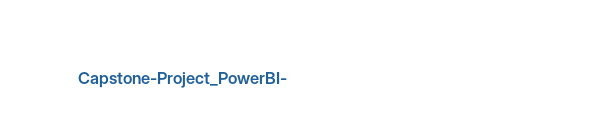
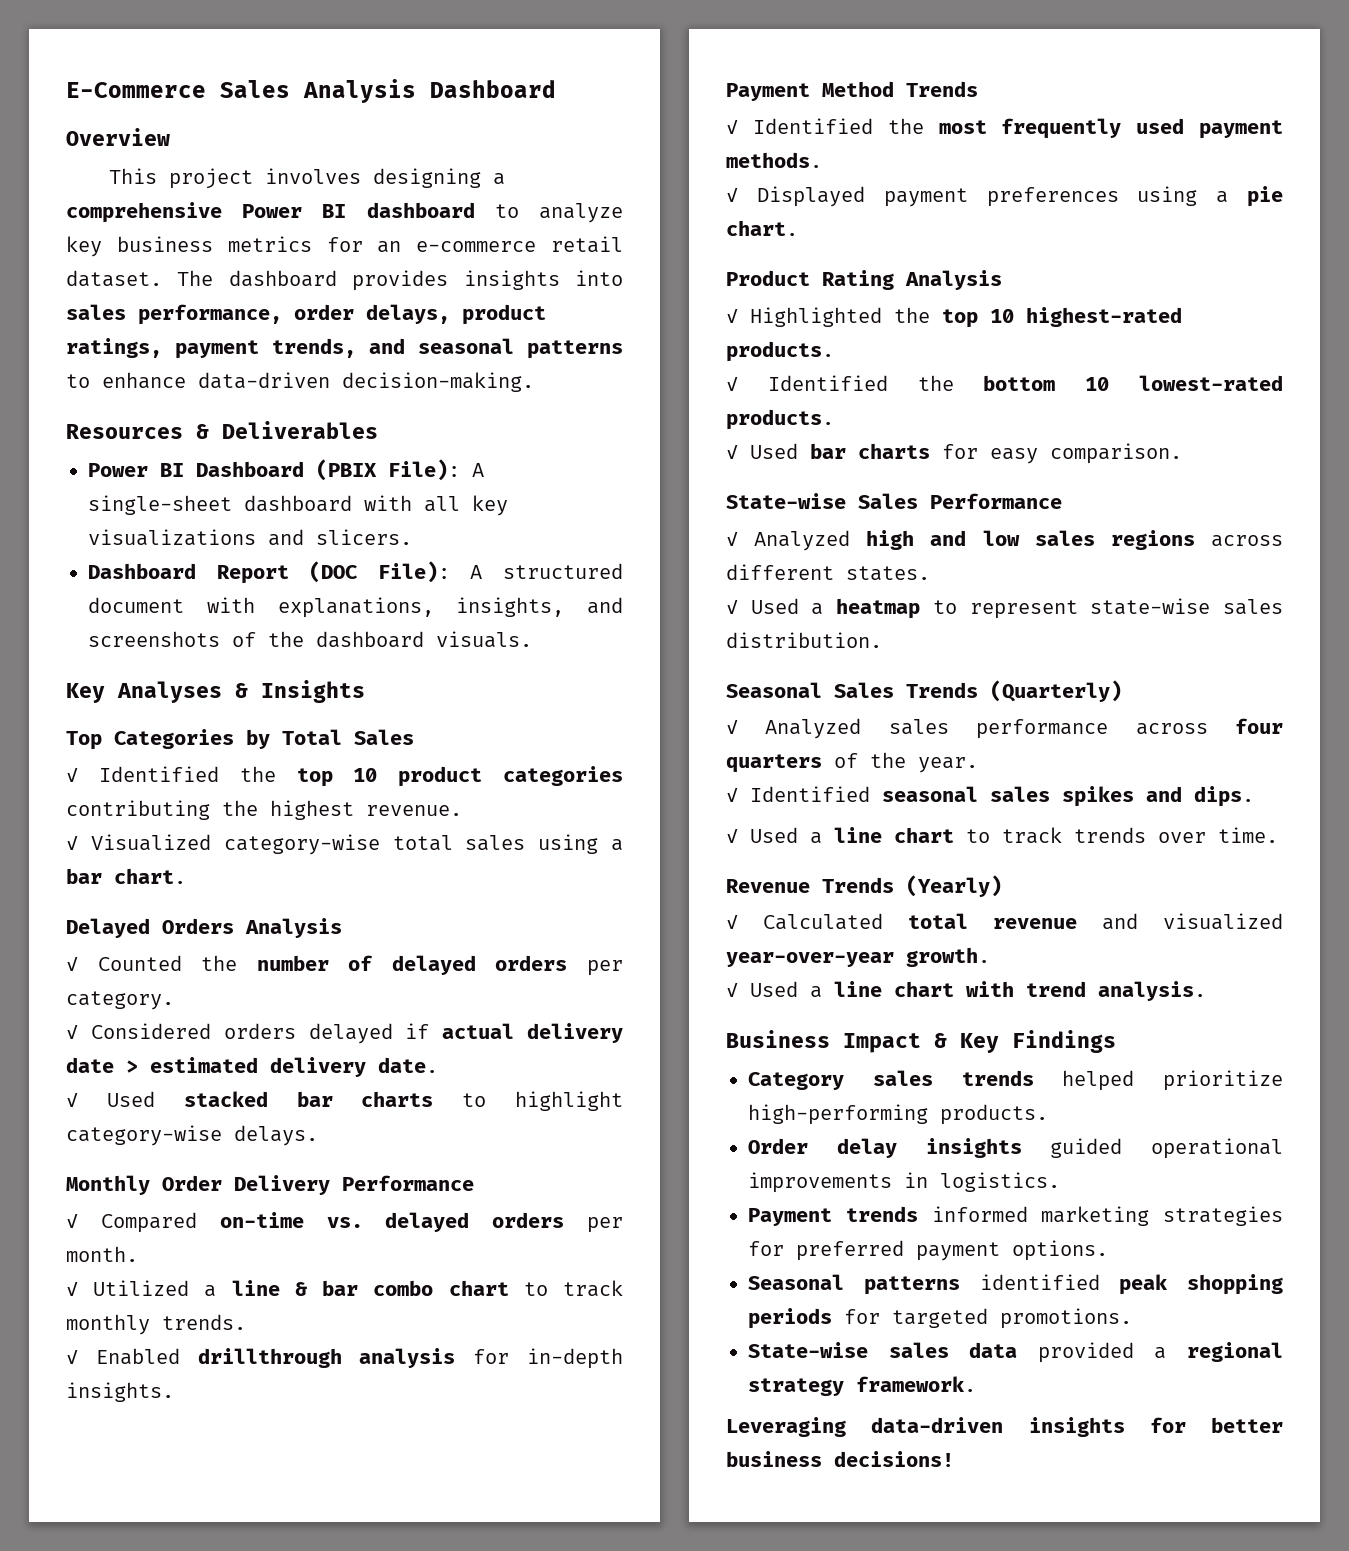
[78,72,287,88] Capstone-Project_PowerBI- -> [66,79,556,103] [66,128,170,146] [108,168,505,189] [66,202,623,223] [66,236,623,257] [66,270,623,291] [66,304,546,325] [66,338,623,359] [66,372,534,392] [66,421,378,439] [88,459,484,481] [88,495,508,516] [88,529,412,546] [88,561,623,584] [88,597,623,618] [88,631,532,648] [66,680,365,703] [66,729,414,750] [66,766,623,787] [66,800,462,820] [66,834,623,855] [66,868,186,884] [66,918,342,938] [66,955,623,976] [66,991,174,1010] [66,1023,623,1044] [66,1057,438,1077] [66,1091,623,1111] [66,1125,318,1146] [66,1175,474,1195] [66,1212,623,1233] [66,1246,138,1262] [66,1280,623,1297] [66,1314,246,1335] [66,1348,623,1369] [66,1382,174,1402] [726,81,978,101] [726,118,1283,139] [726,152,822,168] [726,186,1283,207] [726,220,798,236] [726,270,1002,290] [726,307,1182,328] [726,341,834,362] [726,375,1283,391] [726,409,834,430] [726,443,1182,464] [726,493,1062,509] [726,530,1283,551] [726,564,930,581] [726,598,1283,619] [726,632,882,648] [726,680,1122,702] [726,718,1283,739] [726,752,978,773] [726,786,1254,807] [726,827,1278,844] [726,875,1002,897] [726,913,1283,930] [726,947,990,967] [726,981,1206,1001] [726,1030,1116,1053] [748,1070,1283,1091] [748,1104,1048,1125] [748,1138,1283,1159] [748,1172,1060,1193] [748,1206,1283,1226] [748,1240,1108,1261] [748,1274,1283,1295] [748,1308,1132,1329] [748,1342,1283,1363] [748,1376,976,1396] [726,1417,1283,1437] [726,1451,954,1467] E-Commerce Sales Analysis Dashboard // Overview // This project involves designing a comprehensive Power BI dashboard to analyze key business metrics for an e-commerce retail dataset. The dashboard provides insights into sales performance, order delays, product ratings, payment trends, and seasonal patterns to enhance data-driven decision-making. // Resources & Deliverables // Power BI Dashboard (PBIX File): A single-sheet dashboard with all key visualizations and slicers. // Dashboard Report (DOC File): A structured document with explanations, insights, and screenshots of the dashboard visuals. // Key Analyses & Insights // Top Categories by Total Sales // ✓ Identified the top 10 product categories contributing the highest revenue. // ✓ Visualized category-wise total sales using a bar chart. // Delayed Orders Analysis // ✓ Counted the number of delayed orders per category. // ✓ Considered orders delayed if actual delivery date > estimated delivery date. // ✓ Used stacked bar charts to highlight category-wise delays. // Monthly Order Delivery Performance // ✓ Compared on-time vs. delayed orders per month. // ✓ Utilized a line & bar combo chart to track monthly trends. // ✓ Enabled drillthrough analysis for in-depth insights. // Payment Method Trends // ✓ Identified the most frequently used payment methods. // ✓ Displayed payment preferences using a pie chart. // Product Rating Analysis // ✓ Highlighted the top 10 highest-rated products. // ✓ Identified the bottom 10 lowest-rated products. // ✓ Used bar charts for easy comparison. // State-wise Sales Performance // ✓ Analyzed high and low sales regions across different states. // ✓ Used a heatmap to represent state-wise sales distribution. // Seasonal Sales Trends (Quarterly) // ✓ Analyzed sales performance across four quarters of the year. // ✓ Identified seasonal sales spikes and dips. // ✓ Used a line chart to track trends over time. // Revenue Trends (Yearly) // ✓ Calculated total revenue and visualized year-over-year growth. // ✓ Used a line chart with trend analysis. // Business Impact & Key Findings // Category sales trends helped prioritize high-performing products. // Order delay insights guided operational improvements in logistics. // Payment trends informed marketing strategies for preferred payment options. // Seasonal patterns identified peak shopping periods for targeted promotions. // State-wise sales data provided a regional strategy framework. // Leveraging data-driven insights for better business decisions!

